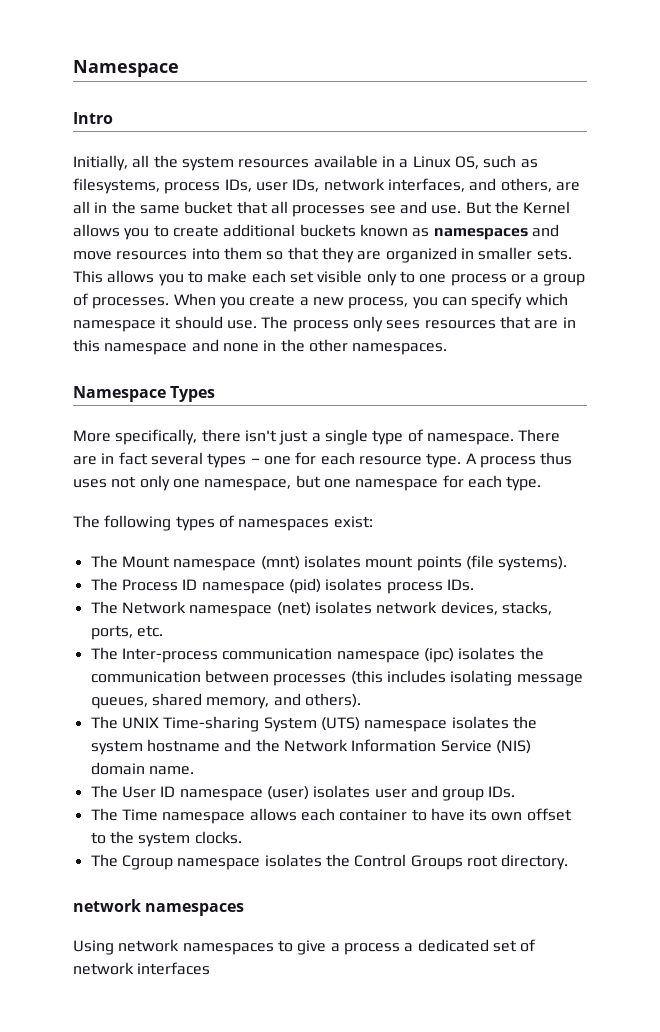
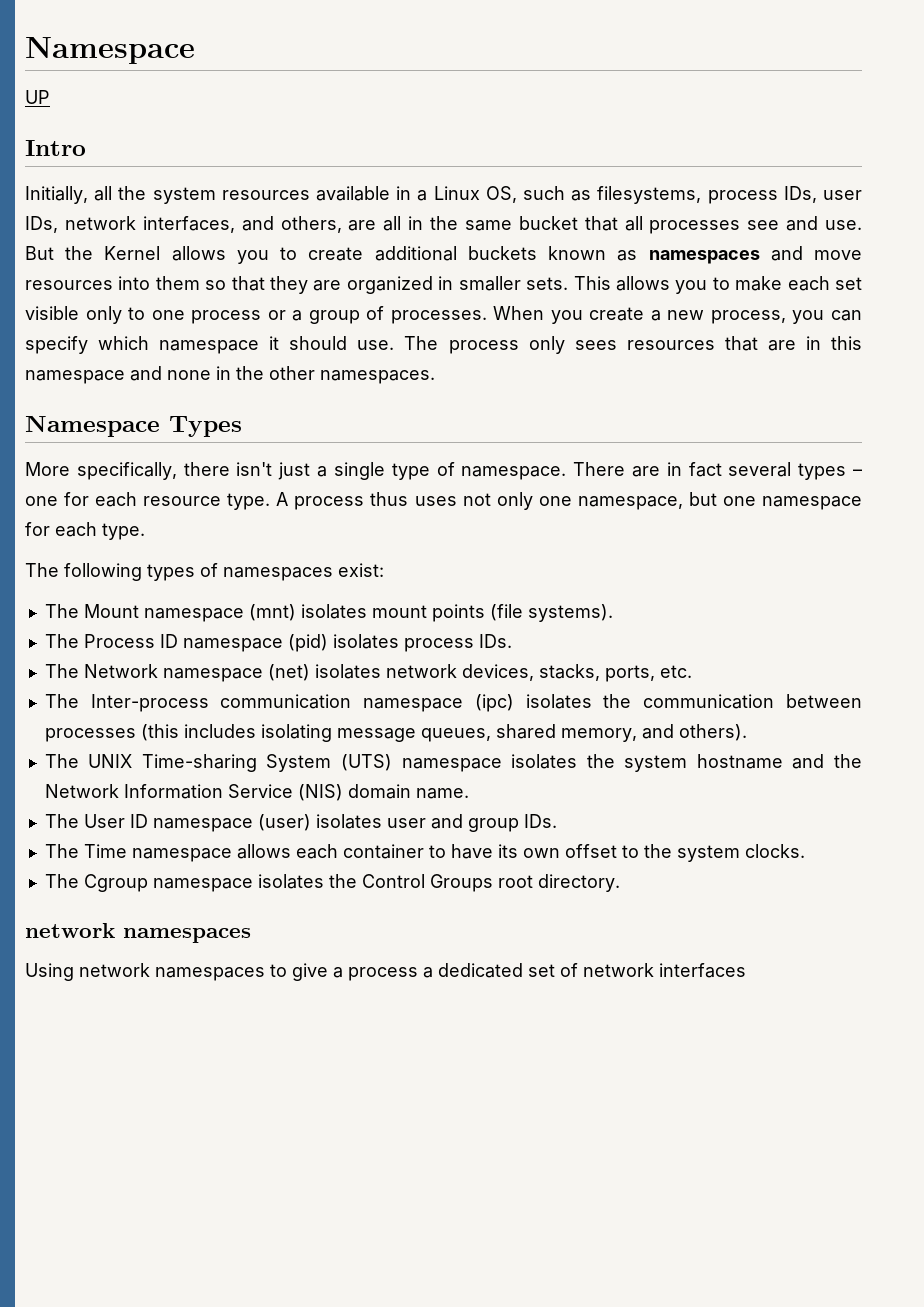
[73,60,179,77] Namespace -> [25,37,195,64] [25,90,50,104] Namespace // UP

